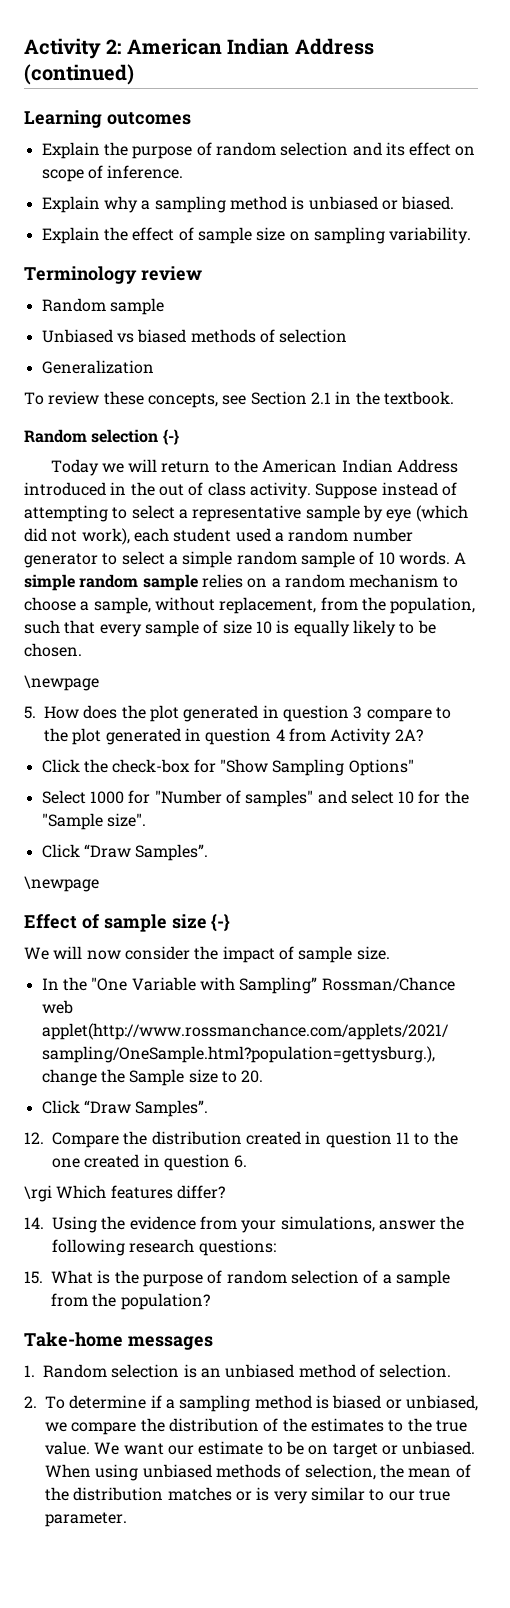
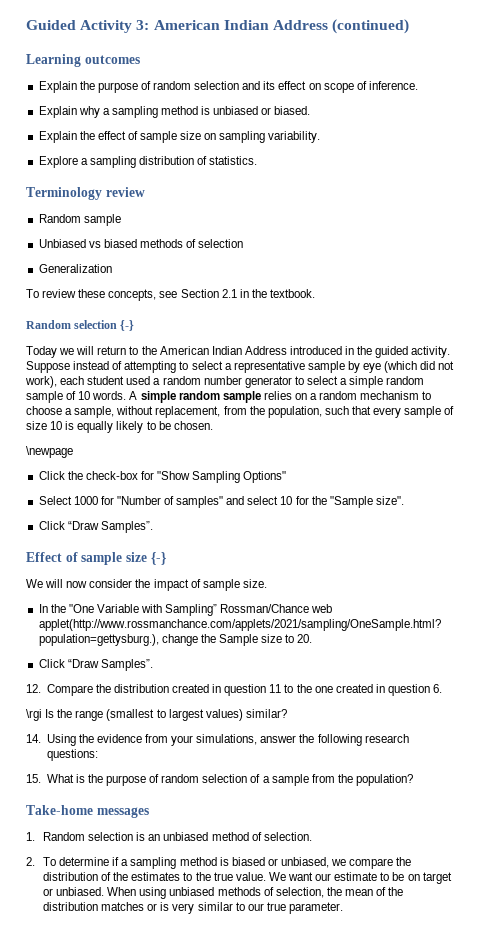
[24,38,122,59] Activity 2: -> [26,20,150,33] Guided Activity 3:
(472, 235) none -> [38,156,258,168] // Explore a sampling distribution of statistics.
[158,482,246,496] out of class -> [375,346,409,358] guided
[24,705,451,722] [44,728,423,745] // 5. How does the plot generated in question 3 compare to the plot generated in question 4 from Activity 2A? -> (73, 452) none
[24,876,99,892] // \newpage -> (153, 527) none
[56,1185,225,1199] Which features differ? -> [45,709,287,721] Is the range (smallest to largest values) similar?

